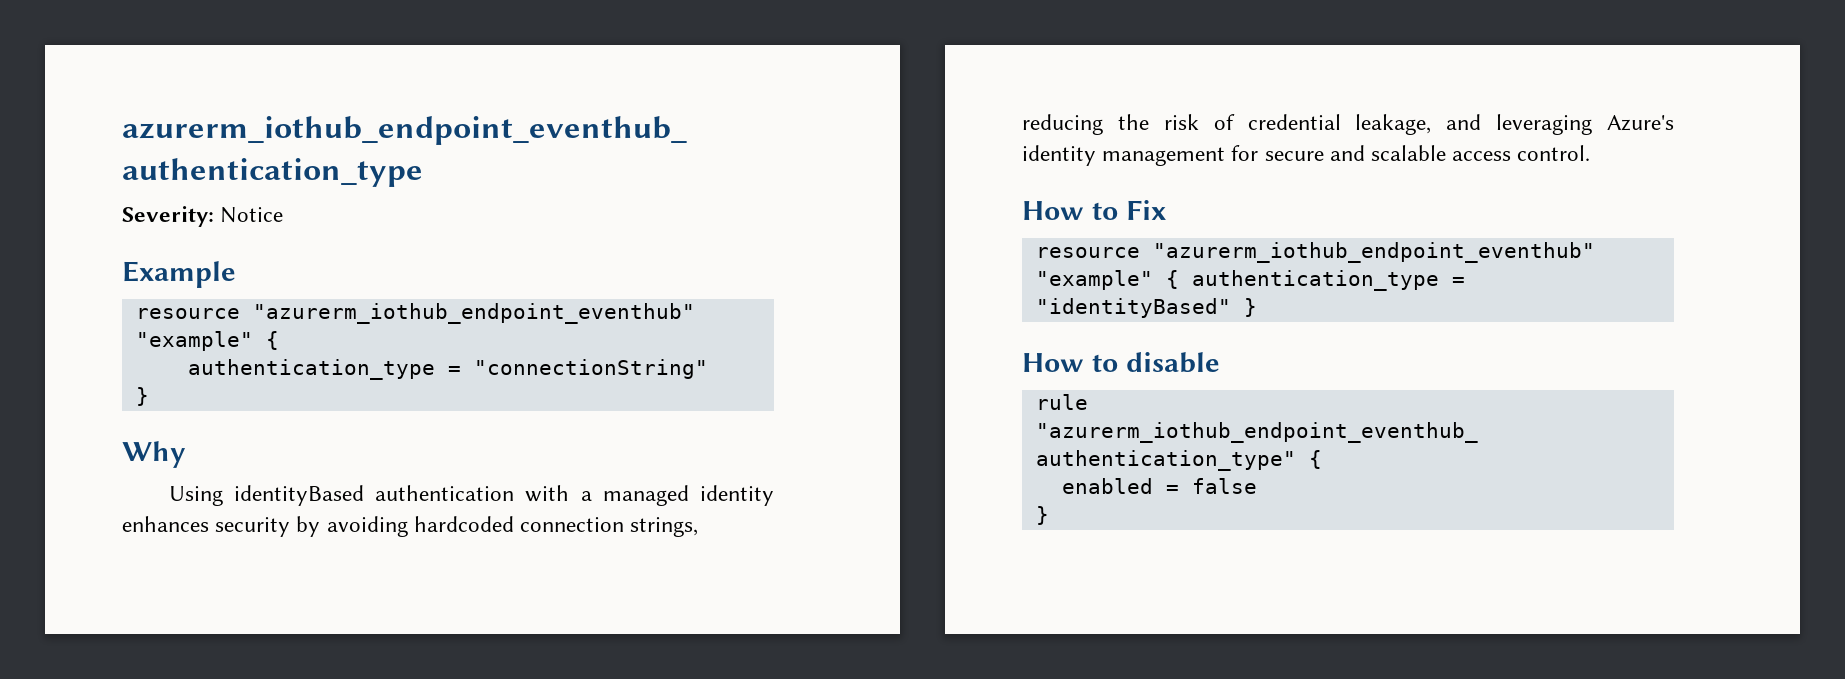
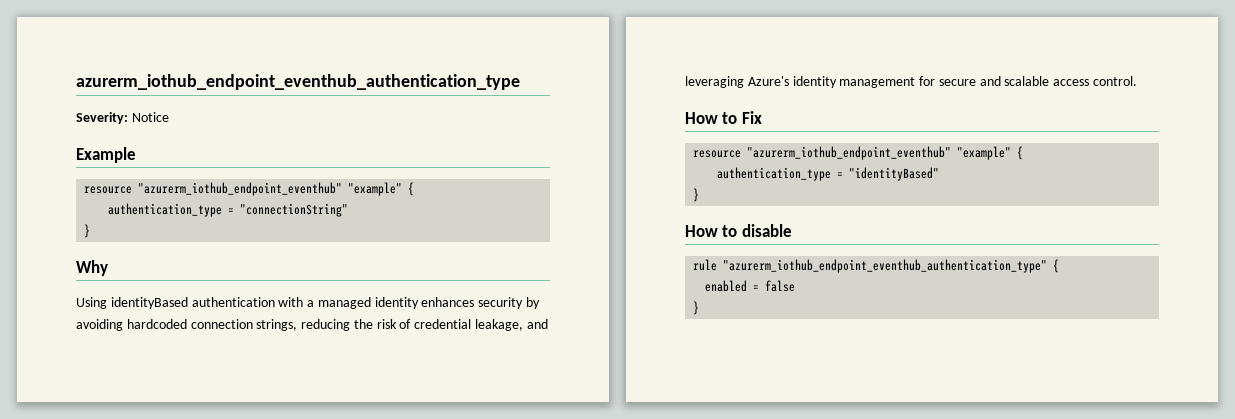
(1179, 279) none -> (1024, 153) //
(1231, 308) none -> (940, 174) //

